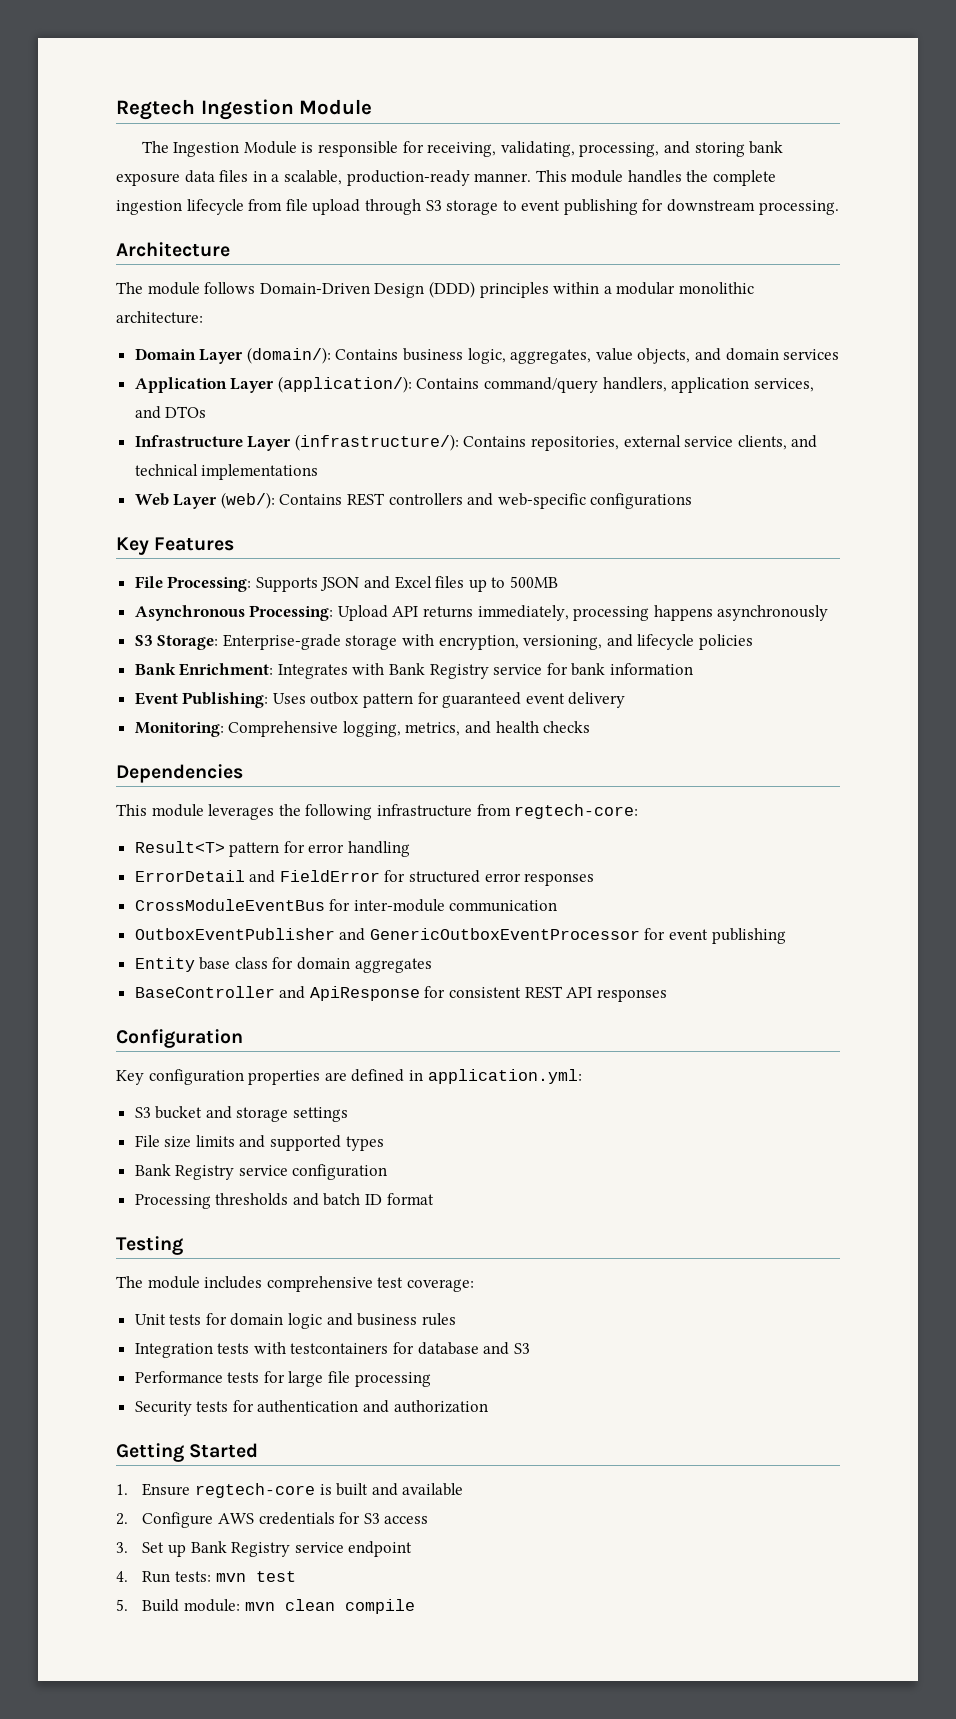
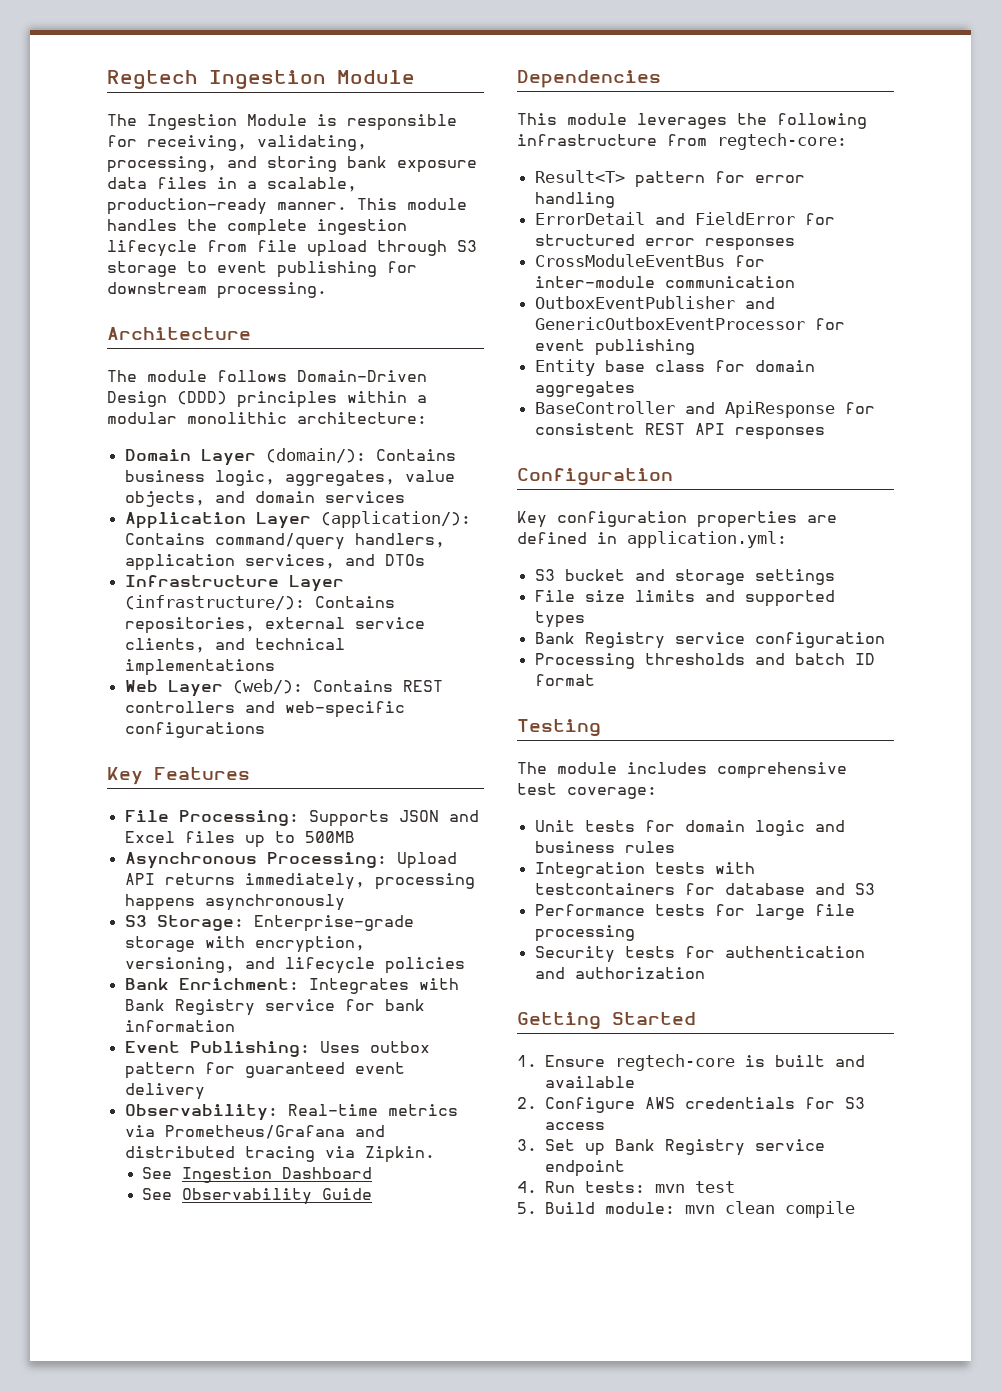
[134,721,591,737] Monitoring: Comprehensive logging, metrics, and health checks -> [124,1104,458,1121] [124,1125,385,1139] [124,1146,435,1163] [142,1167,373,1183] [142,1188,373,1205] Observability: Real-time metrics via Prometheus/Grafana and distributed tracing via Zipkin. // See Ingestion Dashboard // See Observability Guide

